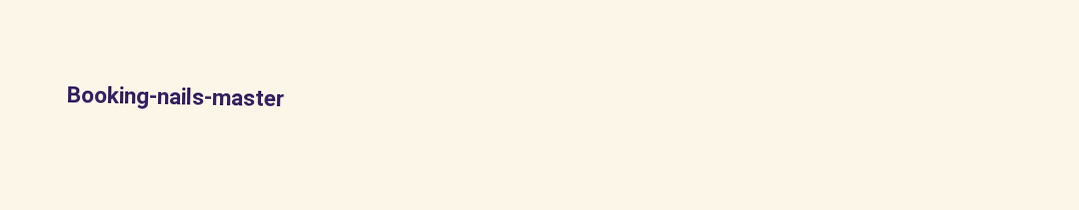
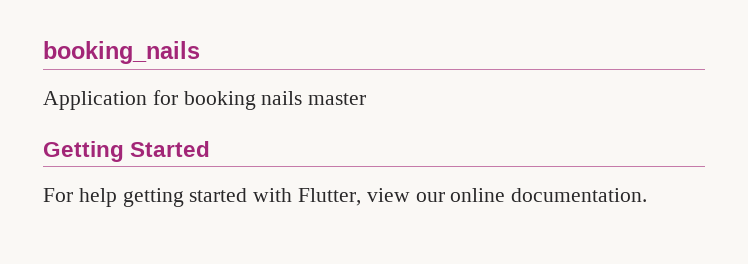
[66,85,285,112] Booking-nails-master -> [43,41,200,64] [43,90,367,110] [43,141,211,162] [43,188,648,207] booking_nails // Application for booking nails master // Getting Started // For help getting started with Flutter, view our online documentation.

